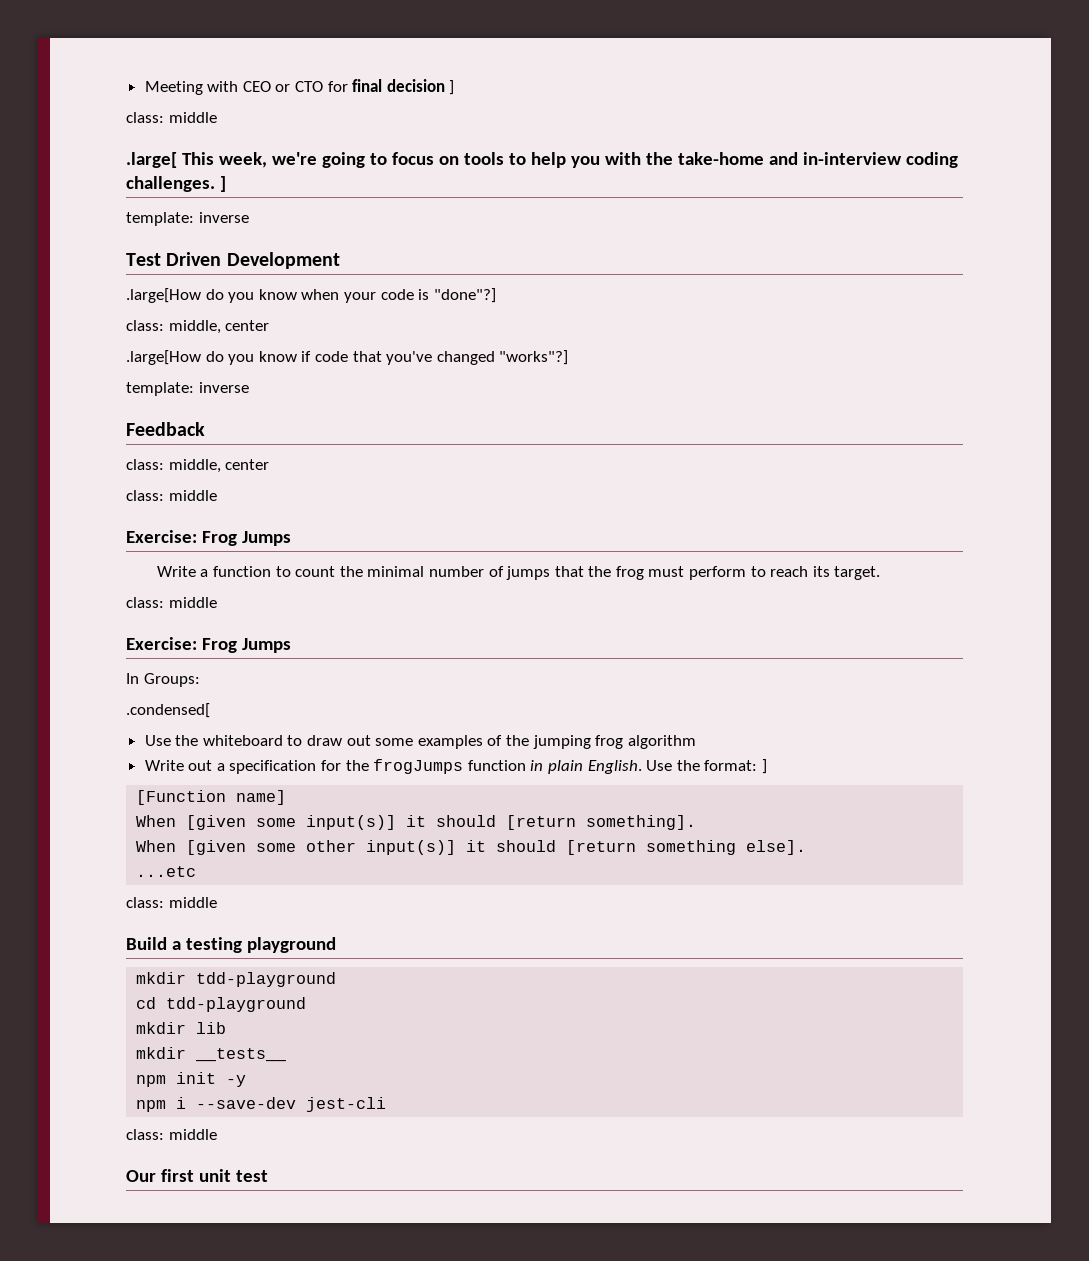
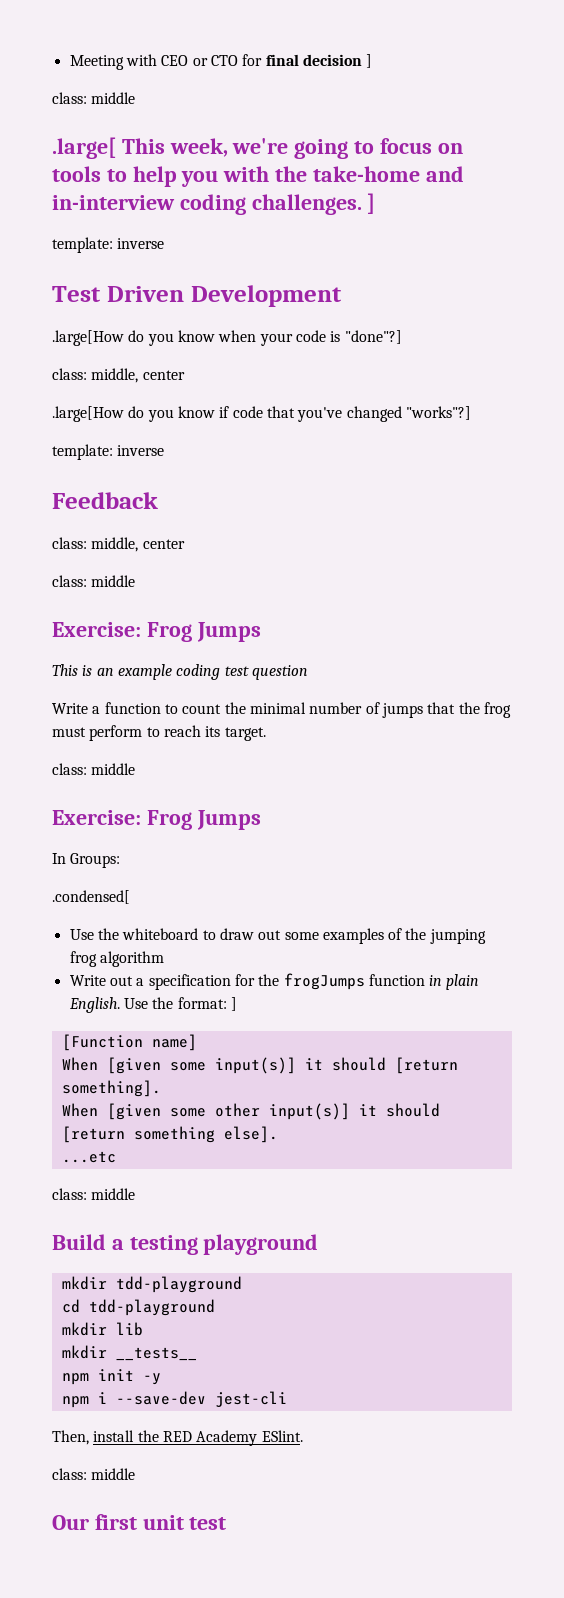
(291, 538) none -> [52,664,308,680] // This is an example coding test question
(387, 1104) none -> [52,1430,303,1446] // Then, install the RED Academy ESlint.

